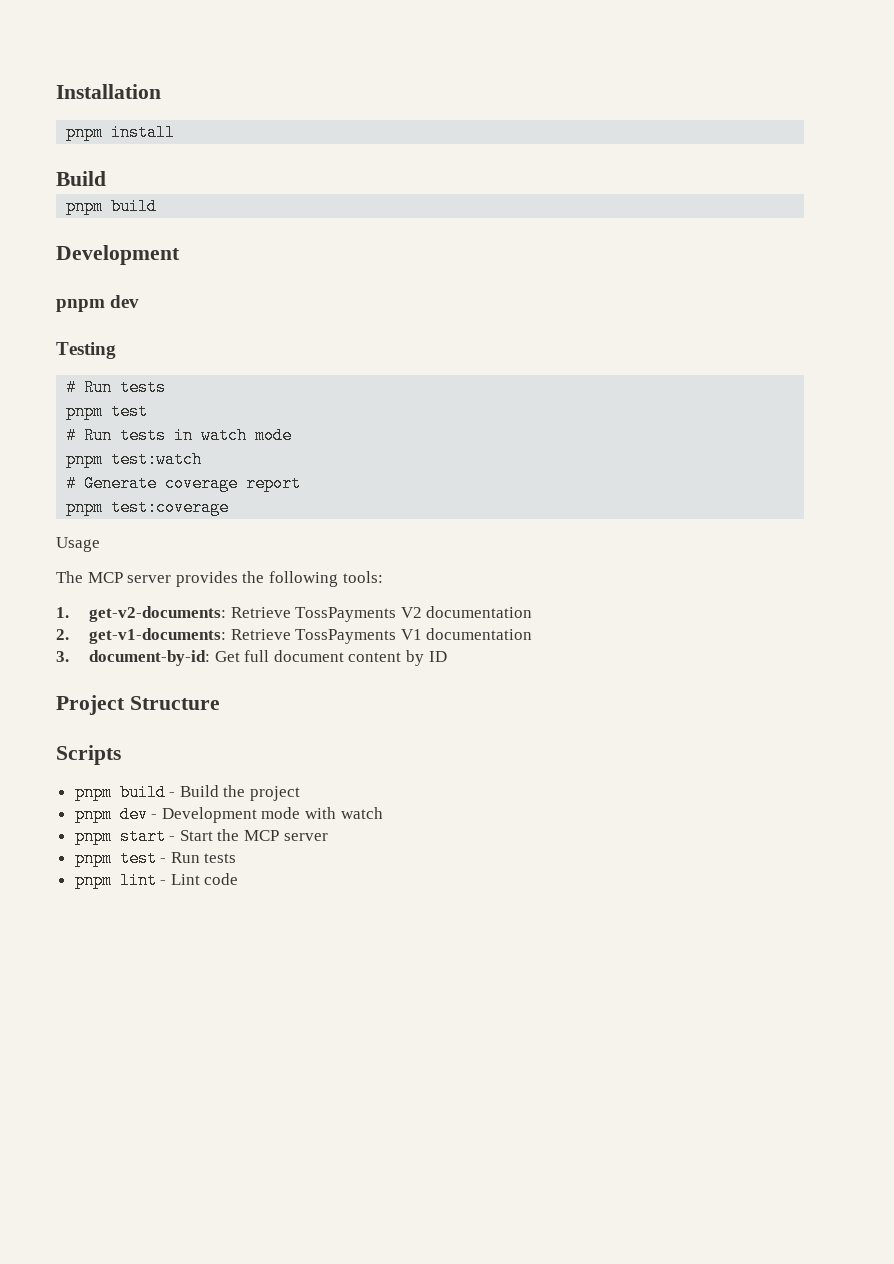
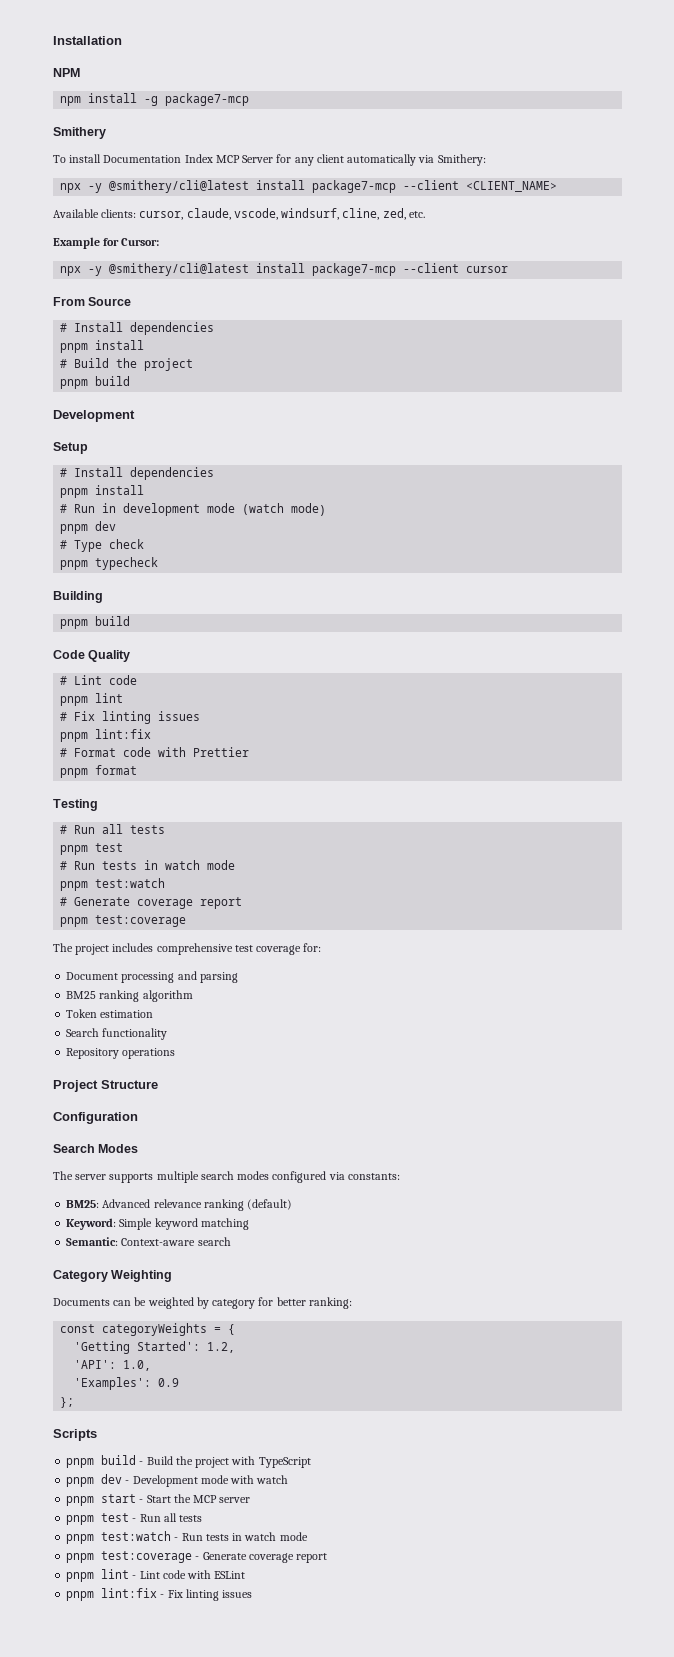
[66,124,176,141] [56,171,106,186] // pnpm install // Build -> [53,68,80,77] [60,93,250,106] [53,127,106,139] [53,154,486,166] [60,180,558,193] [53,208,425,220] [53,237,160,249] [60,263,509,276] [53,297,132,306] [60,322,215,335] [60,340,145,353] [60,358,194,371] // NPM // npm install -g package7-mcp // Smithery // To install Documentation Index MCP Server for any client automatically via Smithery: // npx -y @smithery/cli@latest install package7-mcp --client <CLIENT_NAME> // Available clients: cursor, claude, vscode, windsurf, cline, zed, etc. // Example for Cursor: // npx -y @smithery/cli@latest install package7-mcp --client cursor // From Source // # Install dependencies // pnpm install // # Build the project
[56,295,140,312] pnpm dev -> [53,442,88,454] [60,467,215,480] [60,485,145,498] [60,503,327,516] [60,521,117,534] [60,539,145,552] [60,557,159,570] [53,591,103,603] [60,616,131,629] [53,650,131,662] [60,675,138,685] [60,693,124,706] [60,711,201,724] [60,729,152,742] [60,747,250,757] [60,765,138,778] Setup // # Install dependencies // pnpm install // # Run in development mode (watch mode) // pnpm dev // # Type check // pnpm typecheck // Building // pnpm build // Code Quality // # Lint code // pnpm lint // # Fix linting issues // pnpm lint:fix // # Format code with Prettier // pnpm format
(113, 387) none -> [102,824,124,834] all
[56,537,100,552] [56,571,383,587] [56,606,533,622] [56,628,533,644] [56,650,447,666] [56,695,220,715] Usage // The MCP server provides the following tools: // 1. get-v2-documents: Retrieve TossPayments V2 documentation // 2. get-v1-documents: Retrieve TossPayments V1 documentation // 3. document-by-id: Get full document content by ID // Project Structure -> [53,943,322,955] [66,971,238,983] [66,990,193,1002] [66,1009,154,1018] [66,1028,168,1040] [66,1048,176,1059] [53,1080,158,1092] [53,1112,138,1124] [53,1144,139,1153] [53,1171,400,1183] [66,1199,293,1211] [66,1218,249,1230] [66,1237,231,1246] [53,1270,173,1282] [53,1297,352,1309] [60,1323,236,1336] [74,1341,236,1354] [74,1360,152,1371] [74,1377,180,1390] [60,1397,75,1408] The project includes comprehensive test coverage for: // Document processing and parsing // BM25 ranking algorithm // Token estimation // Search functionality // Repository operations // Project Structure // Configuration // Search Modes // The server supports multiple search modes configured via constants: // BM25: Advanced relevance ranking (default) // Keyword: Simple keyword matching // Semantic: Context-aware search // Category Weighting // Documents can be weighted by category for better ranking: // const categoryWeights = { // 'Getting Started': 1.2, // 'API': 1.0, // 'Examples': 0.9 // };
(301, 793) none -> [231,1456,311,1468] with TypeScript
[204,853,237,863] tests -> [163,1513,203,1522] [66,1531,308,1544] [66,1551,328,1563] all tests // pnpm test:watch - Run tests in watch mode // pnpm test:coverage - Generate coverage report
(239, 879) none -> [187,1570,246,1579] [66,1588,253,1601] with ESLint // pnpm lint:fix - Fix linting issues

